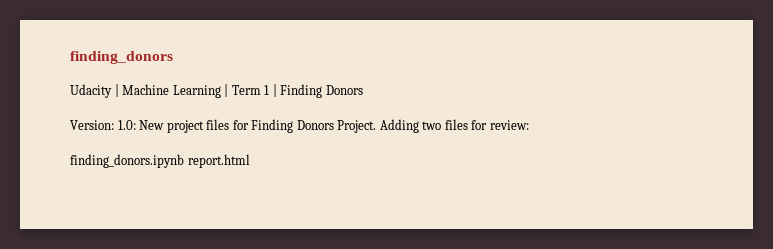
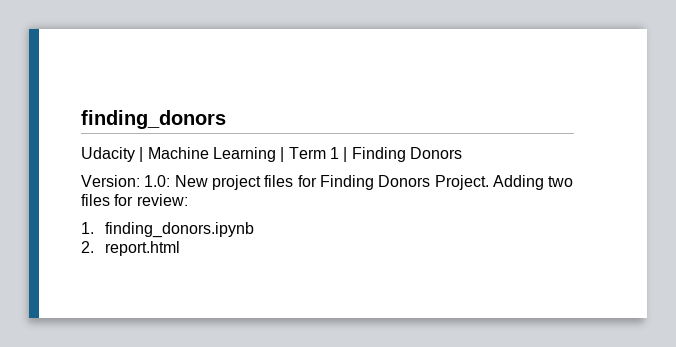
(529, 125) none -> [81,222,94,234] 1.
(184, 161) none -> [81,241,94,253] // 2.

